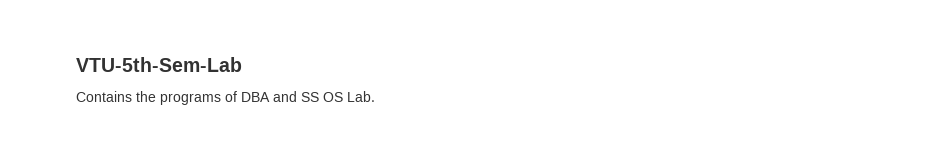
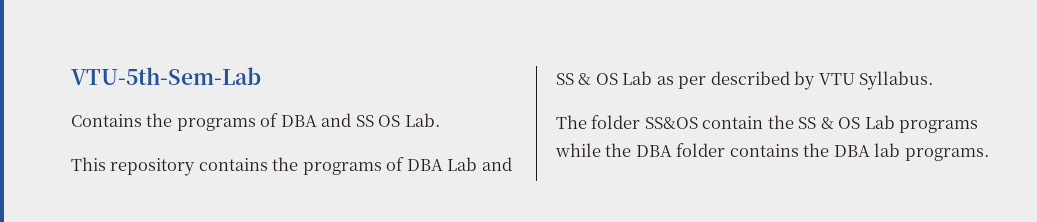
(375, 96) none -> [71,157,512,176] [556,71,934,90] [556,115,979,133] [555,143,989,161] // This repository contains the programs of DBA Lab and SS & OS Lab as per described by VTU Syllabus. // The folder SS&OS contain the SS & OS Lab programs while the DBA folder contains the DBA lab programs.

